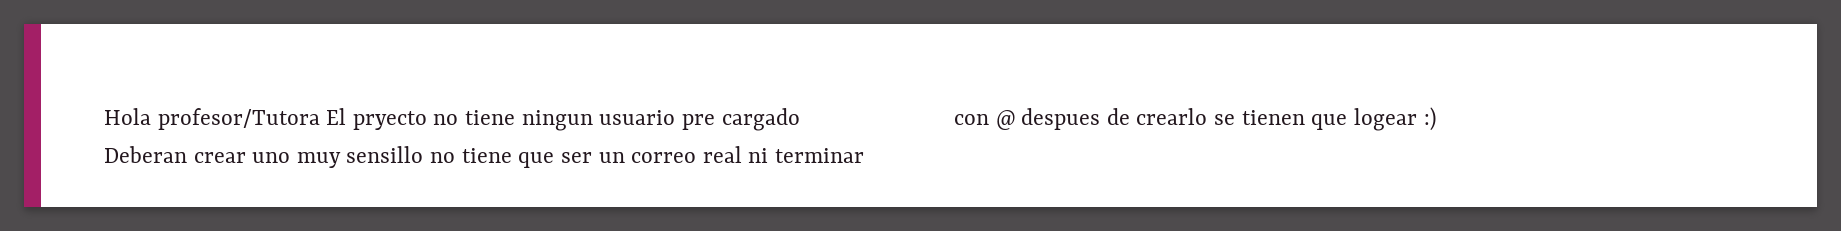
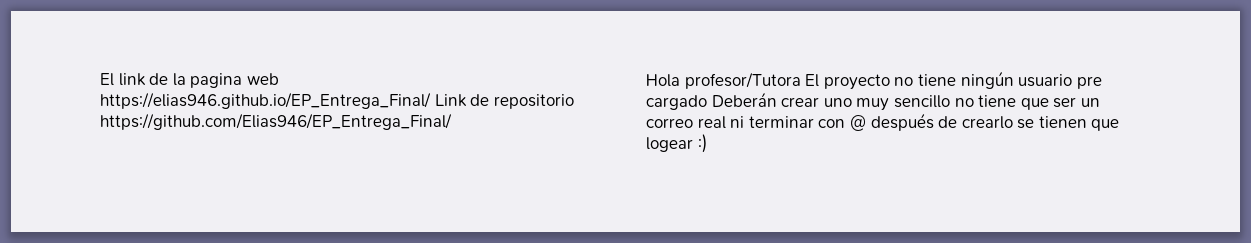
(104, 116) none -> [100,73,279,88] [100,92,574,109] [100,113,452,130] El link de la pagina web https://elias946.github.io/EP_Entrega_Final/ Link de repositorio https://github.com/Elias946/EP_Entrega_Final/ //
[352,110,593,131] pryecto no tiene ningun -> [823,71,1014,90] proyecto no tiene ningún
[104,146,187,163] Deberan -> [711,92,777,107] Deberán
[346,146,424,163] sensillo -> [893,95,950,108] sencillo
[1021,108,1101,130] despues -> [870,113,934,131] después

